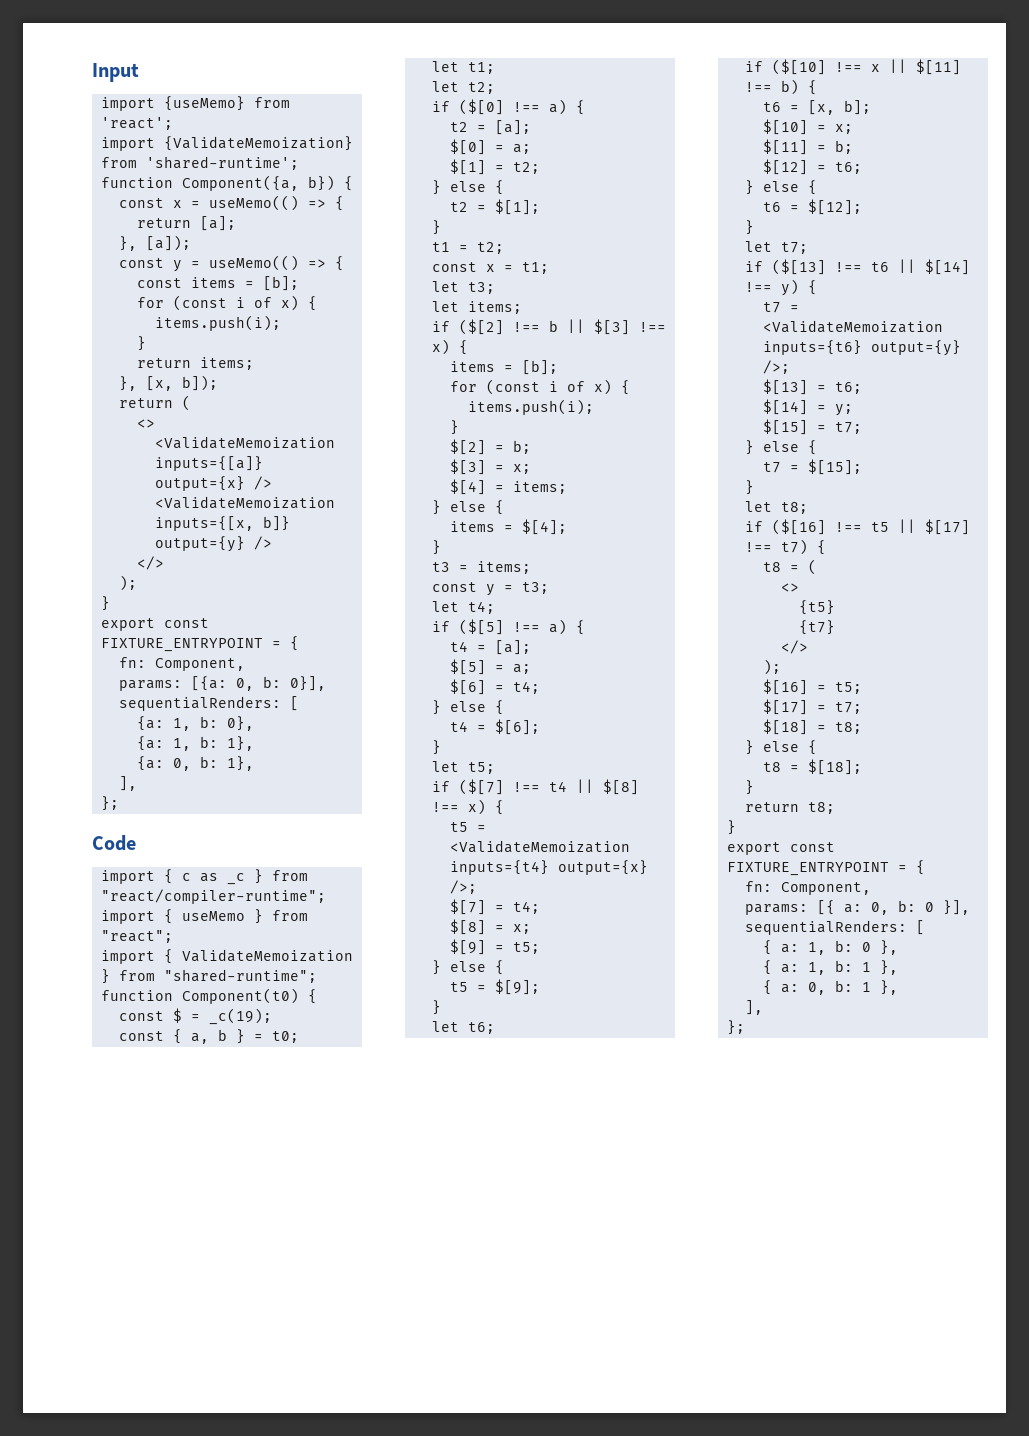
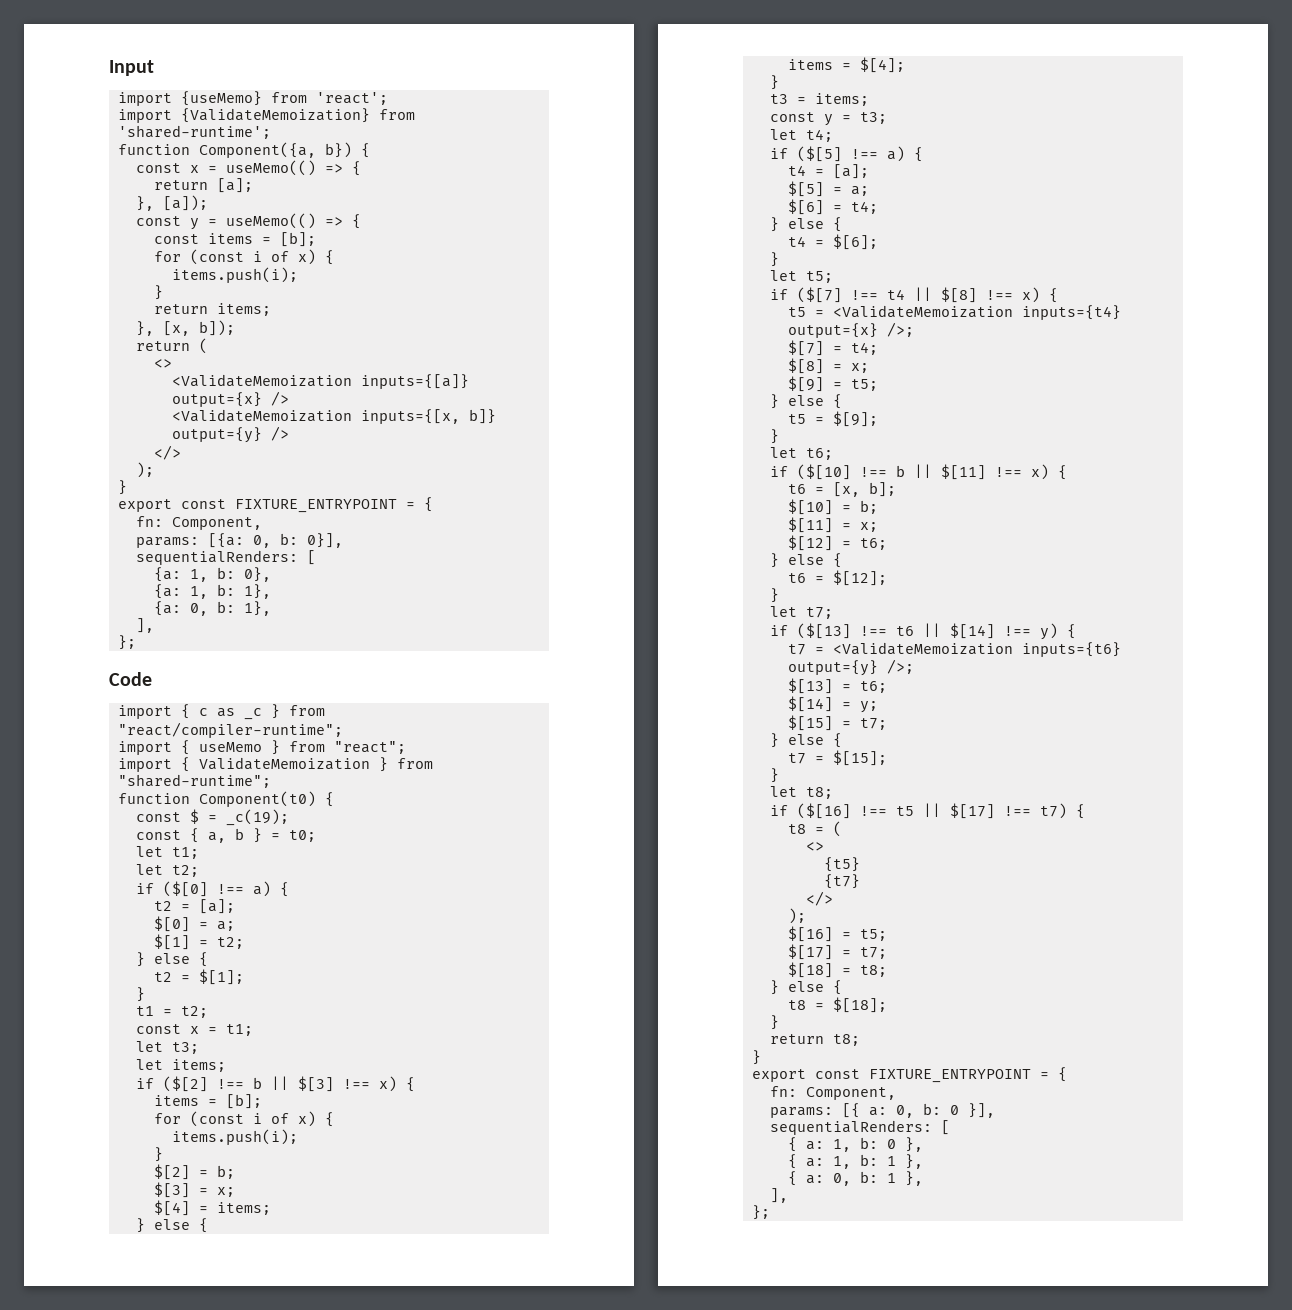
[871,64,880,72] x -> [896,465,906,477] b
[781,79,799,95] b) -> [1031,464,1050,480] x)
[835,124,853,134] x; -> [860,500,879,514] b;
[835,140,853,154] b; -> [860,522,879,532] x;

